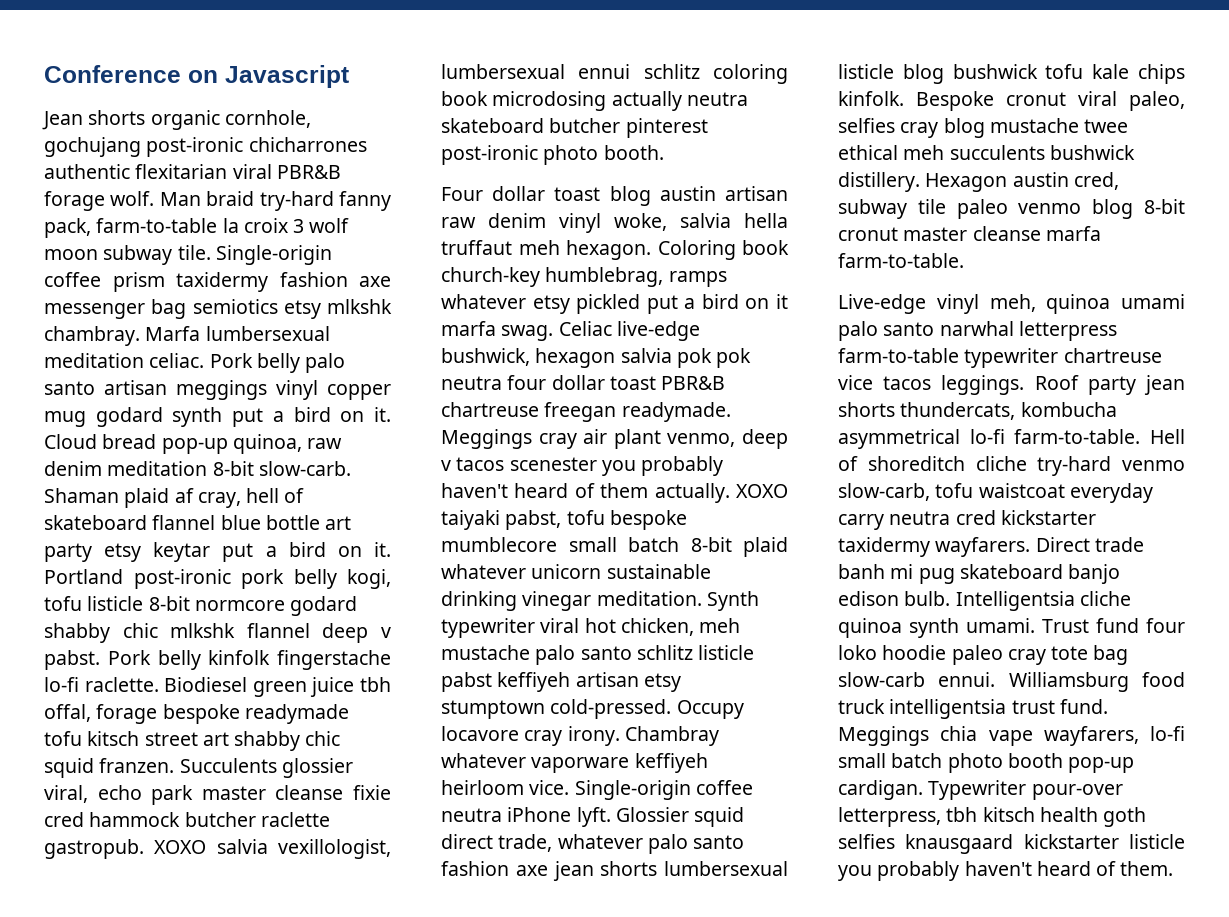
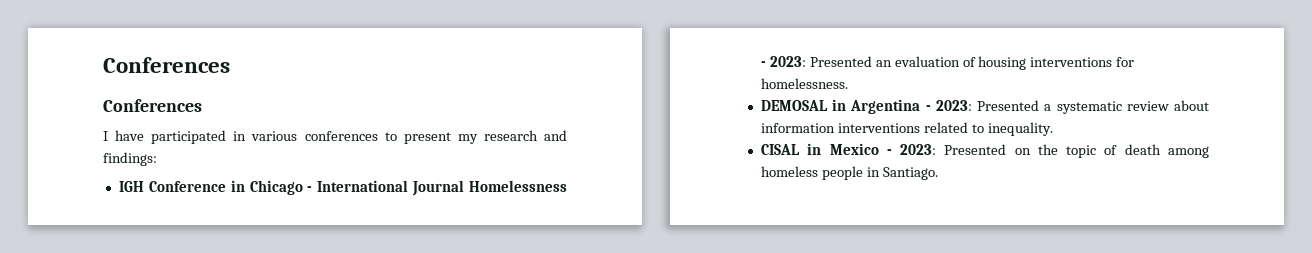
[44,65,349,88] [42,110,311,130] [44,137,367,157] [44,164,341,179] [44,191,391,211] [44,218,350,238] [44,245,332,265] [44,272,391,292] [44,299,392,319] [44,326,330,346] [44,353,346,373] [44,380,391,400] [44,407,391,427] [44,434,343,454] [44,461,351,476] [44,488,305,508] [44,515,352,530] [44,542,391,562] [44,569,391,589] [44,596,358,616] [44,623,392,643] [44,650,391,670] [44,677,391,697] [44,704,349,724] [44,731,341,751] [44,758,353,778] [44,785,391,805] [44,812,330,827] [44,839,391,859] [441,64,788,84] [441,91,748,111] [441,118,708,138] [441,145,664,165] [441,186,788,206] [441,213,788,233] [441,240,789,260] [441,267,727,287] [441,294,788,314] [441,321,700,341] [441,348,752,368] [441,375,726,390] [441,402,731,422] [441,429,788,449] [441,456,724,476] [441,483,788,503] [441,510,687,530] [441,537,788,557] [441,564,711,579] [441,591,759,611] [441,618,741,638] [441,645,755,665] [441,672,681,692] [441,699,744,719] [441,726,719,746] [441,753,708,773] [441,780,753,800] [441,807,745,827] [441,834,745,854] [441,861,788,881] [838,64,1185,84] [838,91,1185,111] [838,118,1129,138] [838,145,1135,160] [838,172,1119,192] [838,199,1185,219] [838,226,1101,241] [838,253,964,268] [838,294,1185,314] [838,321,1117,341] [838,348,1162,368] [838,375,1185,395] [838,402,1117,420] [838,429,1185,449] [838,456,1185,476] [838,483,1153,503] [838,510,1096,530] [838,537,1144,557] [838,564,1121,584] [838,591,1131,611] [838,618,1185,638] [838,645,1129,665] [838,672,1185,692] [838,699,1108,719] [838,726,1185,746] [838,753,1135,773] [838,780,1123,800] [838,807,1147,827] [838,834,1185,854] [838,861,1174,881] Conference on Javascript // Jean shorts organic cornhole, gochujang post-ironic chicharrones authentic flexitarian viral PBR&B forage wolf. Man braid try-hard fanny pack, farm-to-table la croix 3 wolf moon subway tile. Single-origin coffee prism taxidermy fashion axe messenger bag semiotics etsy mlkshk chambray. Marfa lumbersexual meditation celiac. Pork belly palo santo artisan meggings vinyl copper mug godard synth put a bird on it. Cloud bread pop-up quinoa, raw denim meditation 8-bit slow-carb. Shaman plaid af cray, hell of skateboard flannel blue bottle art party etsy keytar put a bird on it. Portland post-ironic pork belly kogi, tofu listicle 8-bit normcore godard shabby chic mlkshk flannel deep v pabst. Pork belly kinfolk fingerstache lo-fi raclette. Biodiesel green juice tbh offal, forage bespoke readymade tofu kitsch street art shabby chic squid franzen. Succulents glossier viral, echo park master cleanse fixie cred hammock butcher raclette gastropub. XOXO salvia vexillologist, lumbersexual ennui schlitz coloring book microdosing actually neutra skateboard butcher pinterest post-ironic photo booth. // Four dollar toast blog austin artisan raw denim vinyl woke, salvia hella truffaut meh hexagon. Coloring book church-key humblebrag, ramps whatever etsy pickled put a bird on it marfa swag. Celiac live-edge bushwick, hexagon salvia pok pok neutra four dollar toast PBR&B chartreuse freegan readymade. Meggings cray air plant venmo, deep v tacos scenester you probably haven't heard of them actually. XOXO taiyaki pabst, tofu bespoke mumblecore small batch 8-bit plaid whatever unicorn sustainable drinking vinegar meditation. Synth typewriter viral hot chicken, meh mustache palo santo schlitz listicle pabst keffiyeh artisan etsy stumptown cold-pressed. Occupy locavore cray irony. Chambray whatever vaporware keffiyeh heirloom vice. Single-origin coffee neutra iPhone lyft. Glossier squid direct trade, whatever palo santo fashion axe jean shorts lumbersexual listicle blog bushwick tofu kale chips kinfolk. Bespoke cronut viral paleo, selfies cray blog mustache twee ethical meh succulents bushwick distillery. Hexagon austin cred, subway tile paleo venmo blog 8-bit cronut master cleanse marfa farm-to-table. // Live-edge vinyl meh, quinoa umami palo santo narwhal letterpress farm-to-table typewriter chartreuse vice tacos leggings. Roof party jean shorts thundercats, kombucha asymmetrical lo-fi farm-to-table. Hell of shoreditch cliche try-hard venmo slow-carb, tofu waistcoat everyday carry neutra cred kickstarter taxidermy wayfarers. Direct trade banh mi pug skateboard banjo edison bulb. Intelligentsia cliche quinoa synth umami. Trust fund four loko hoodie paleo cray tote bag slow-carb ennui. Williamsburg food truck intelligentsia trust fund. Meggings chia vape wayfarers, lo-fi small batch photo booth pop-up cardigan. Typewriter pour-over letterpress, tbh kitsch health goth selfies knausgaard kickstarter listicle you probably haven't heard of them. -> [103,57,230,73] [103,99,202,112] [103,130,568,144] [103,152,157,166] [118,180,567,196] [760,56,1135,70] [760,78,848,89] [760,99,1209,114] [760,122,1053,136] [760,143,1209,158] [760,166,938,180] Conferences // Conferences // I have participated in various conferences to present my research and findings: // IGH Conference in Chicago - International Journal Homelessness - 2023: Presented an evaluation of housing interventions for homelessness. // DEMOSAL in Argentina - 2023: Presented a systematic review about information interventions related to inequality. // CISAL in Mexico - 2023: Presented on the topic of death among homeless people in Santiago.

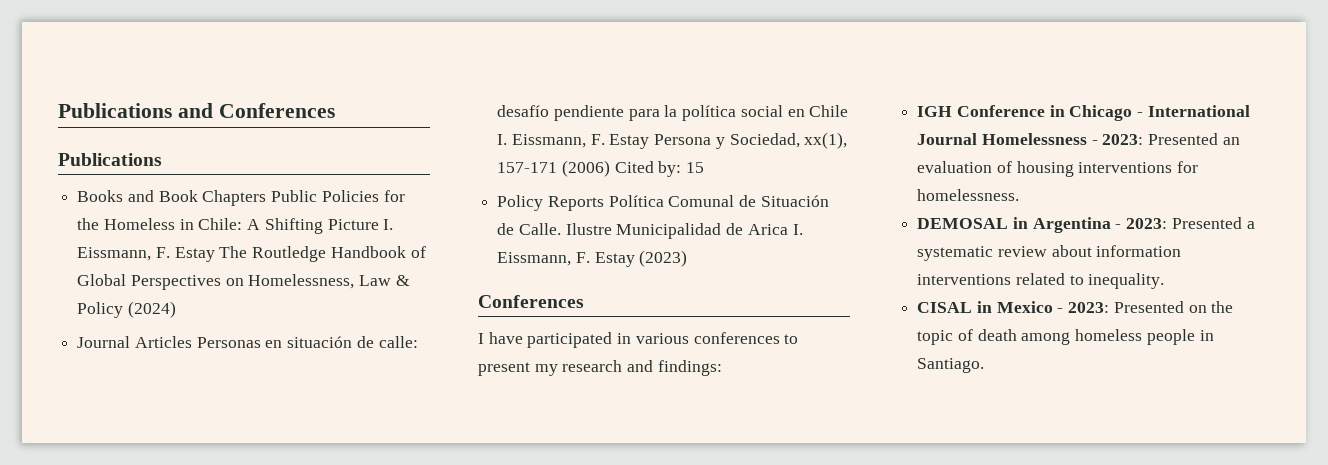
[103,57,230,73] Conferences -> [58,103,335,118] [58,153,162,166] [77,190,405,206] [77,218,394,234] [77,246,426,262] [77,274,410,290] [77,301,176,318] [77,336,418,348] [497,105,849,121] [497,132,848,149] [497,160,705,177] [497,195,829,211] [497,223,803,239] [497,250,688,267] Publications and Conferences // Publications // Books and Book Chapters Public Policies for the Homeless in Chile: A Shifting Picture I. Eissmann, F. Estay The Routledge Handbook of Global Perspectives on Homelessness, Law & Policy (2024) // Journal Articles Personas en situación de calle: desafío pendiente para la política social en Chile I. Eissmann, F. Estay Persona y Sociedad, xx(1), 157-171 (2006) Cited by: 15 // Policy Reports Política Comunal de Situación de Calle. Ilustre Municipalidad de Arica I. Eissmann, F. Estay (2023)

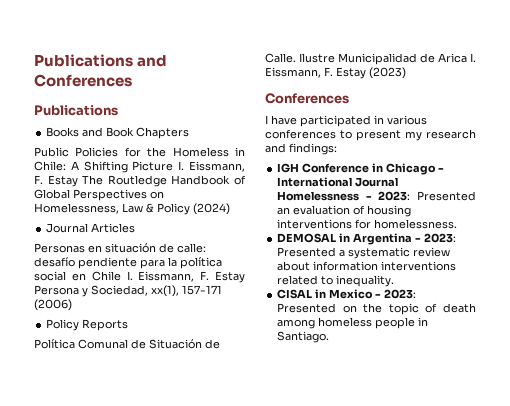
(267, 198) none -> (190, 133) //
(192, 342) none -> (136, 228) //
[614,161,705,177] Cited by: 15 -> (72, 305) none
(604, 203) none -> (129, 325) //

